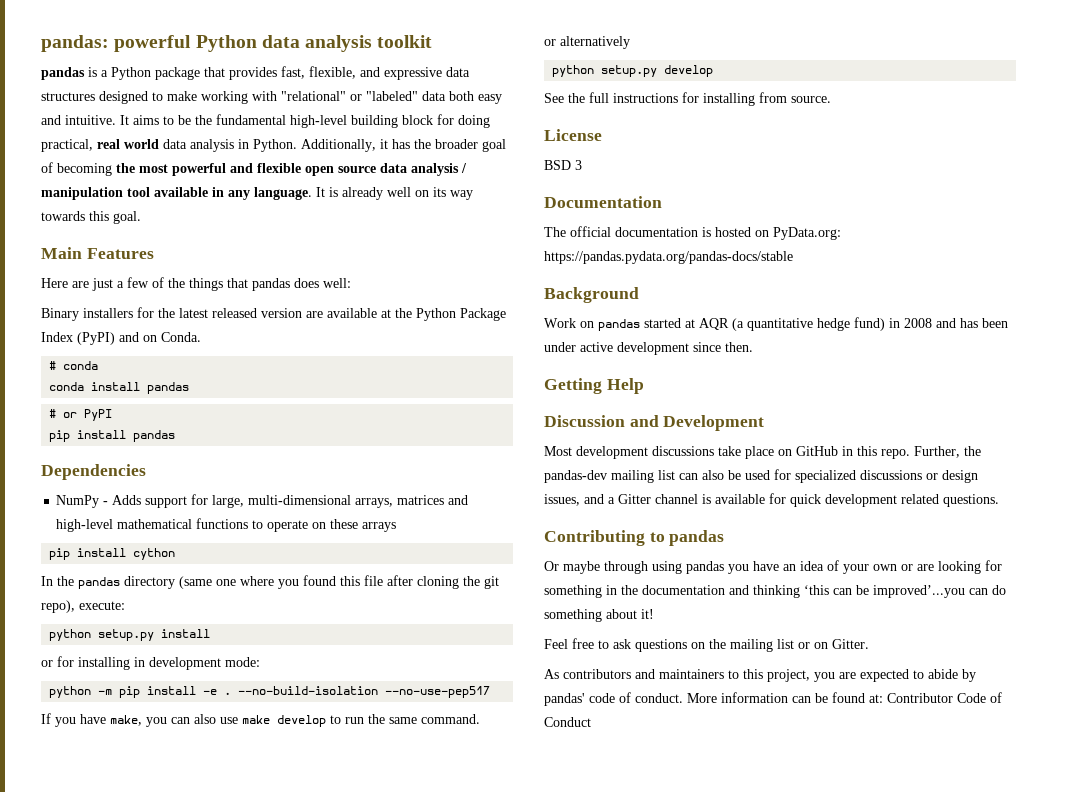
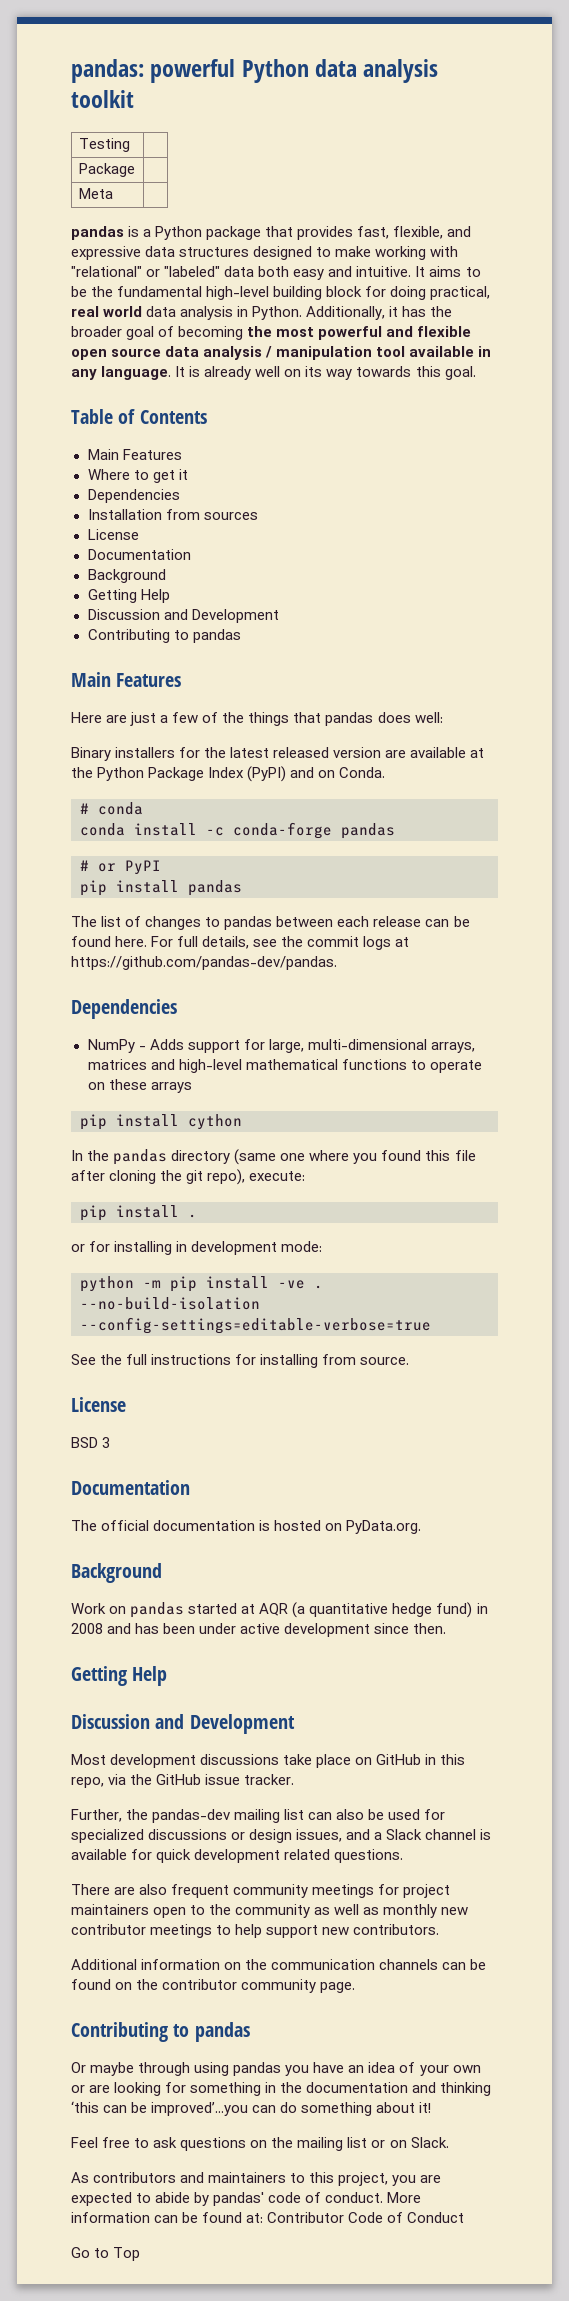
(433, 41) none -> [78,138,130,152] [78,163,135,177] [78,188,113,199] // Testing | // Package | // Meta |
(141, 217) none -> [71,409,207,424] [87,449,182,460] [87,469,188,483] [87,489,180,503] [87,509,258,520] [87,529,139,540] [87,549,191,560] [87,569,166,583] [87,589,170,603] [87,609,279,623] [87,629,241,643] // Table of Contents // Main Features // Where to get it // Dependencies // Installation from sources // License // Documentation // Background // Getting Help // Discussion and Development // Contributing to pandas
(141, 386) none -> [206,822,332,839] -c conda-forge
(176, 436) none -> [71,916,470,930] [71,936,410,950] [71,956,337,970] // The list of changes to pandas between each release can be found here. For full details, see the commit logs at https://github.com/pandas-dev/pandas.
[49,629,211,641] python setup.py install -> [80,1205,197,1221] pip install .
[203,689,218,695] -e -> [278,1280,305,1289] -ve
[385,686,491,698] [41,713,480,727] [544,36,630,49] [552,65,714,77] --no-use-pep517 // If you have make, you can also use make develop to run the same command. // or alternatively // python setup.py develop -> [80,1317,431,1334] --config-settings=editable-verbose=true
[773,227,841,240] [544,251,793,264] PyData.org: https://pandas.pydata.org/pandas-docs/stable -> [346,1520,422,1534] PyData.org.
[881,449,910,459] repo. -> [71,1774,295,1788] repo, via the GitHub issue tracker. //
[618,494,651,504] Gitter -> [386,1829,423,1840] Slack
(999, 500) none -> [71,1884,451,1898] [71,1904,469,1918] [71,1924,440,1938] [71,1959,487,1970] [71,1979,356,1993] // There are also frequent community meetings for project maintainers open to the community as well as monthly new contributor meetings to help support new contributors. // Additional information on the communication channels can be found on the contributor community page.
[832,639,869,649] Gitter. -> [410,2137,449,2148] Slack.
(591, 722) none -> [71,2247,141,2261] // Go to Top

